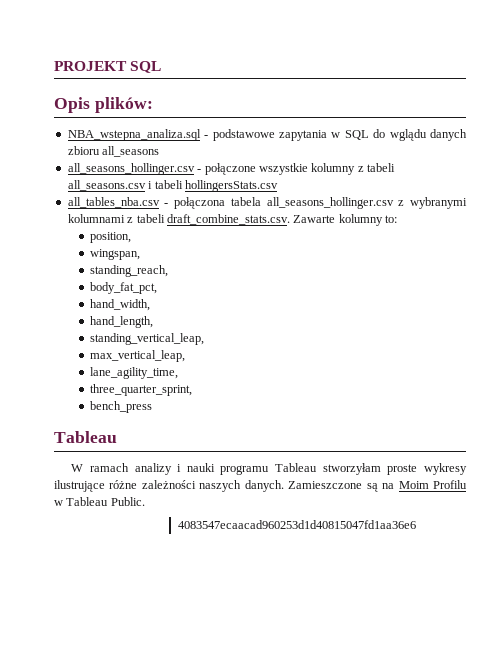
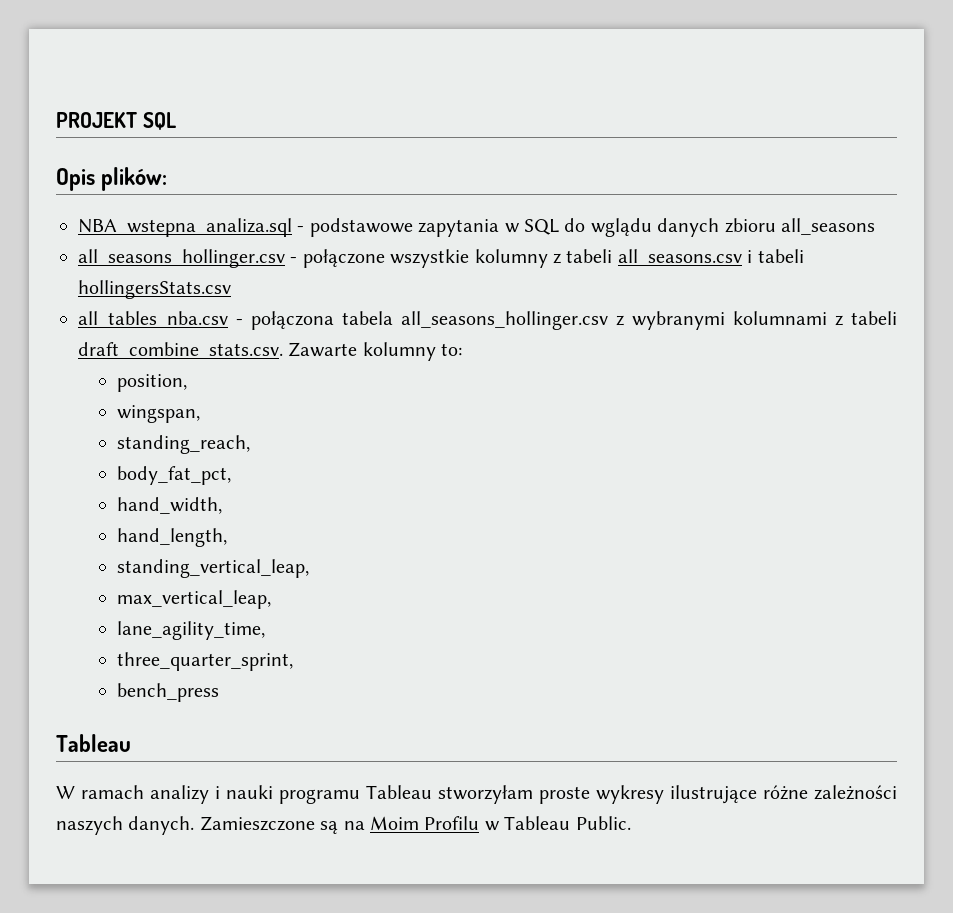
[177,520,416,529] // 4083547ecaacad960253d1d40815047fd1aa36e6 -> (631, 823) none

